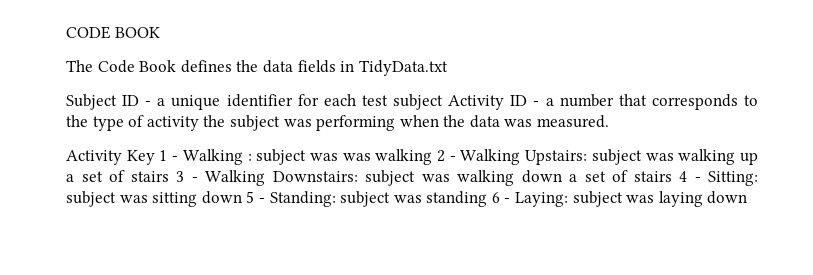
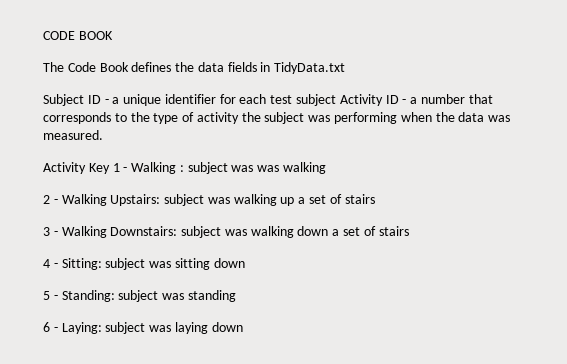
(433, 157) none -> (327, 168) //
(169, 176) none -> (375, 199) //
(672, 176) none -> (409, 231) //
(242, 197) none -> (245, 263) //
(488, 199) none -> (236, 296) //

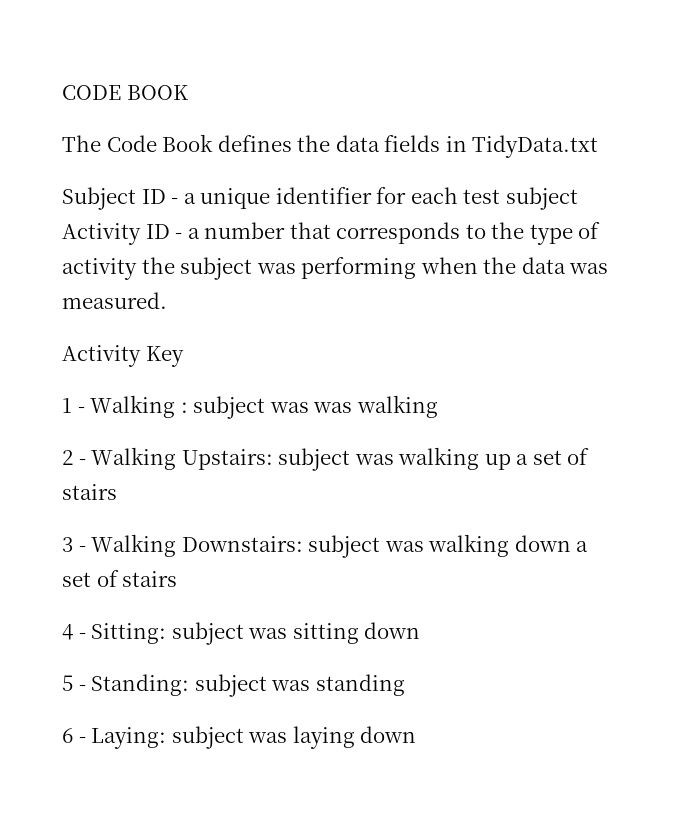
(110, 168) none -> (184, 356) //

